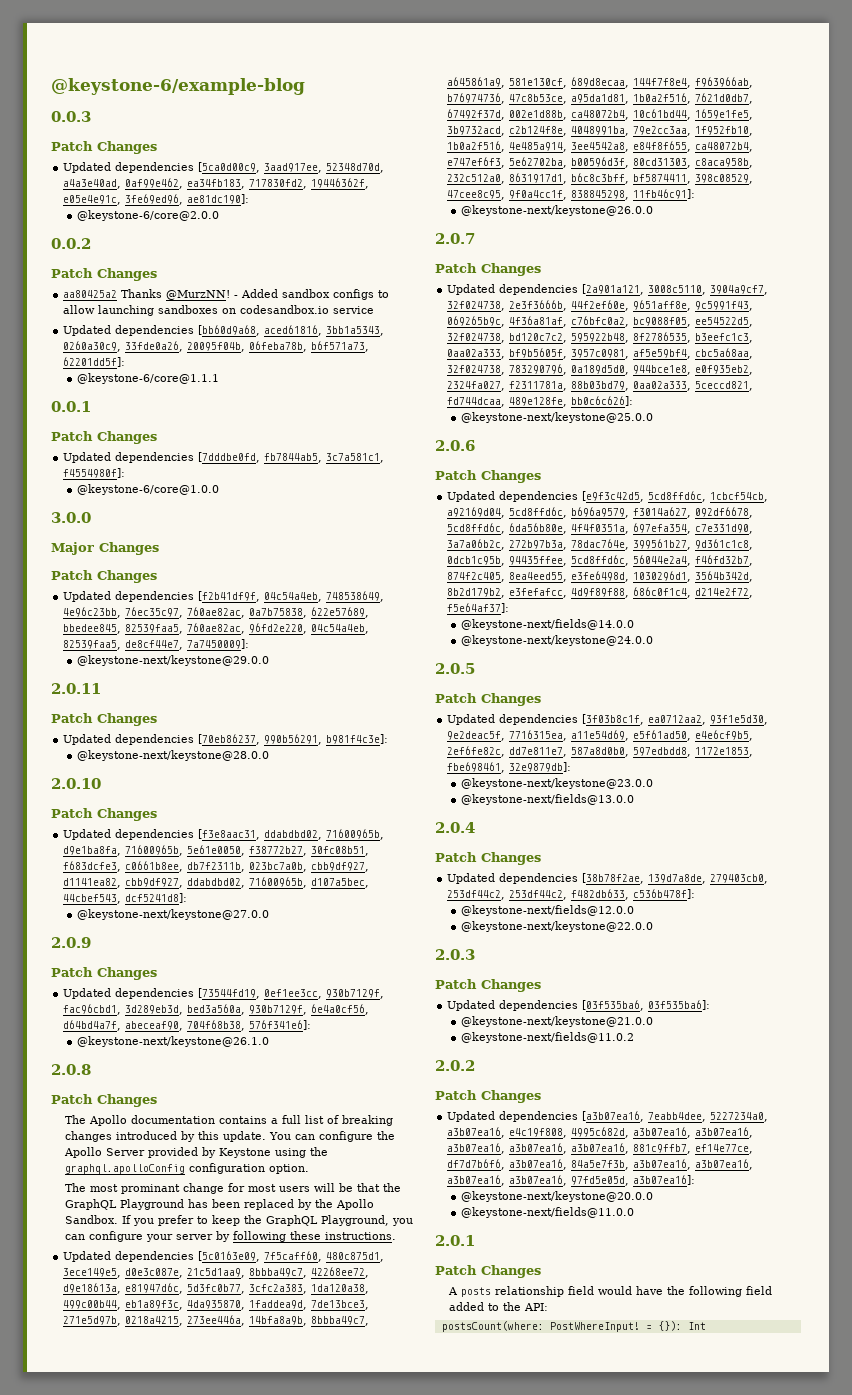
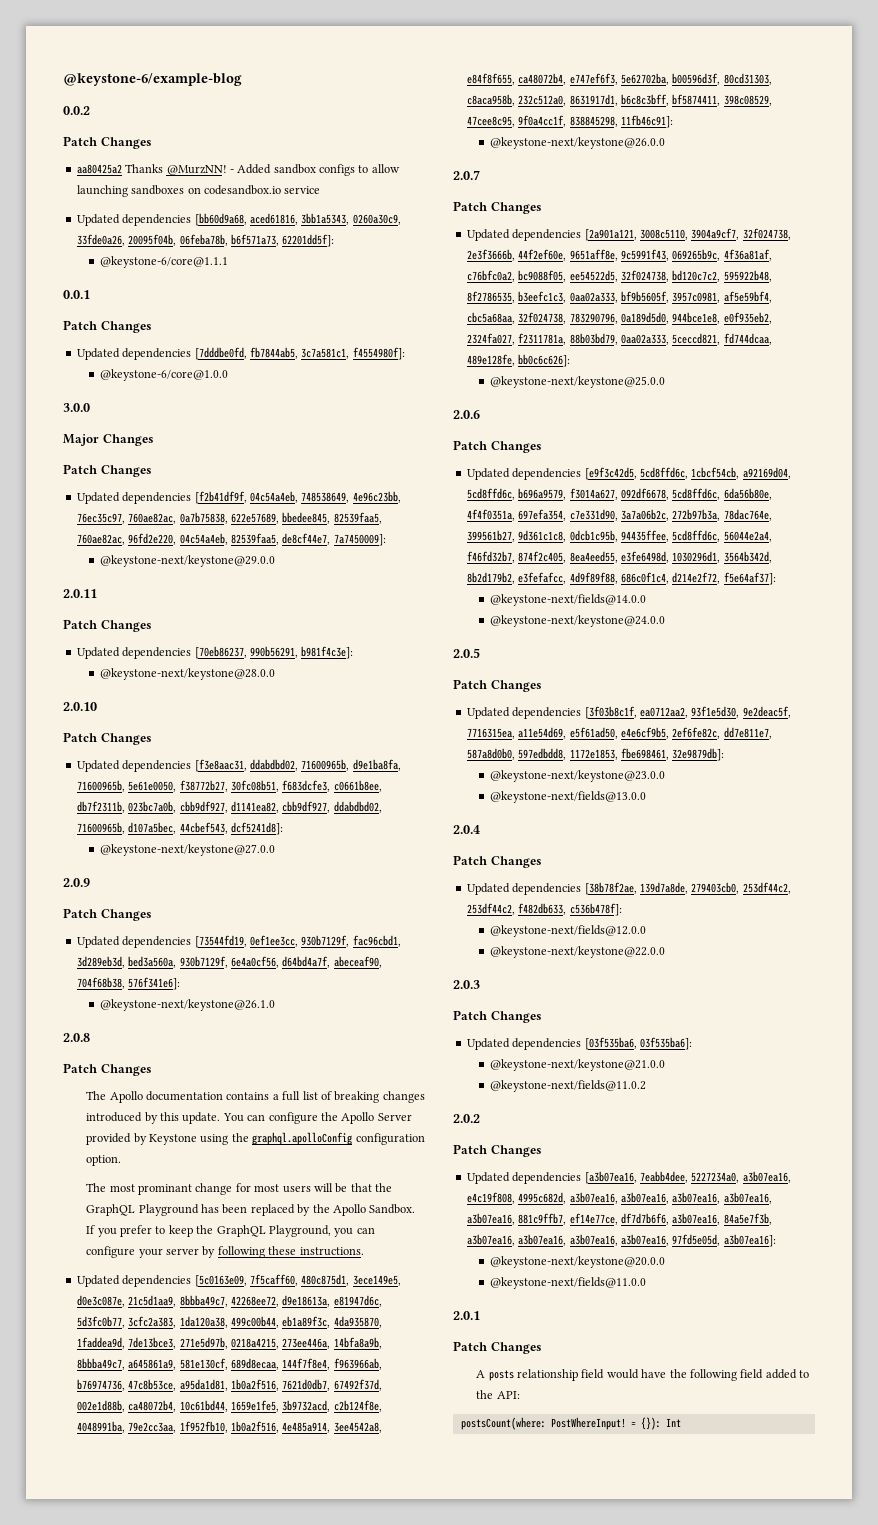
[51,111,91,122] [51,141,157,154] [63,162,385,173] [63,178,370,189] [63,194,250,205] [77,210,220,221] // 0.0.3 // Patch Changes // Updated dependencies [5ca0d00c9, 3aad917ee, 52348d70d, a4a3e40ad, 0af99e462, ea34fb183, 717830fd2, 19446362f, e05e4e91c, 3fe69ed96, ae81dc190]: // @keystone-6/core@2.0.0 -> (242, 79) none

